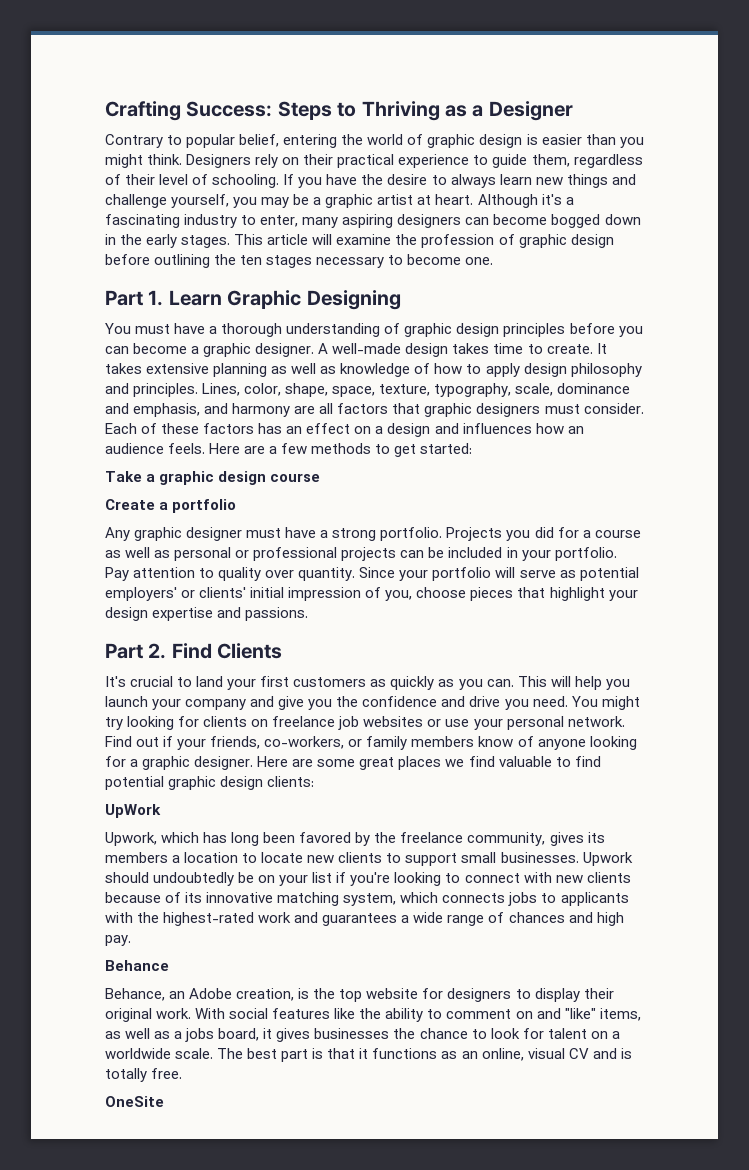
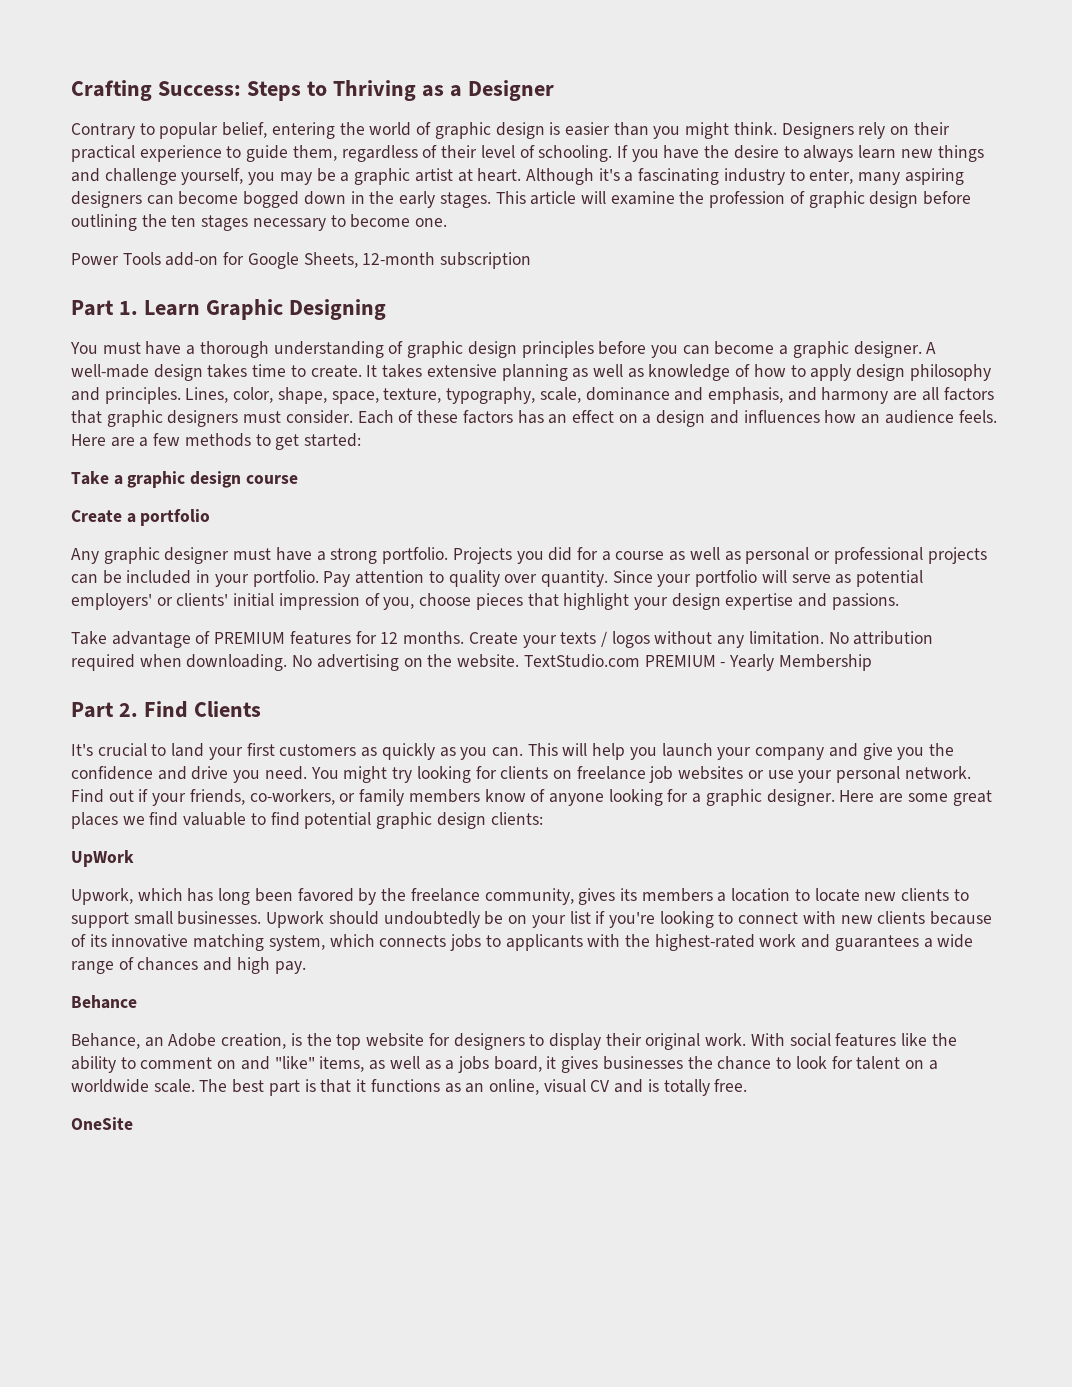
(494, 261) none -> [71,252,532,269] // Power Tools add-on for Google Sheets, 12-month subscription
(309, 614) none -> [71,631,934,648] [71,654,872,671] // Take advantage of PREMIUM features for 12 months. Create your texts / logos without any limitation. No attribution required when downloading. No advertising on the website. TextStudio.com PREMIUM - Yearly Membership

